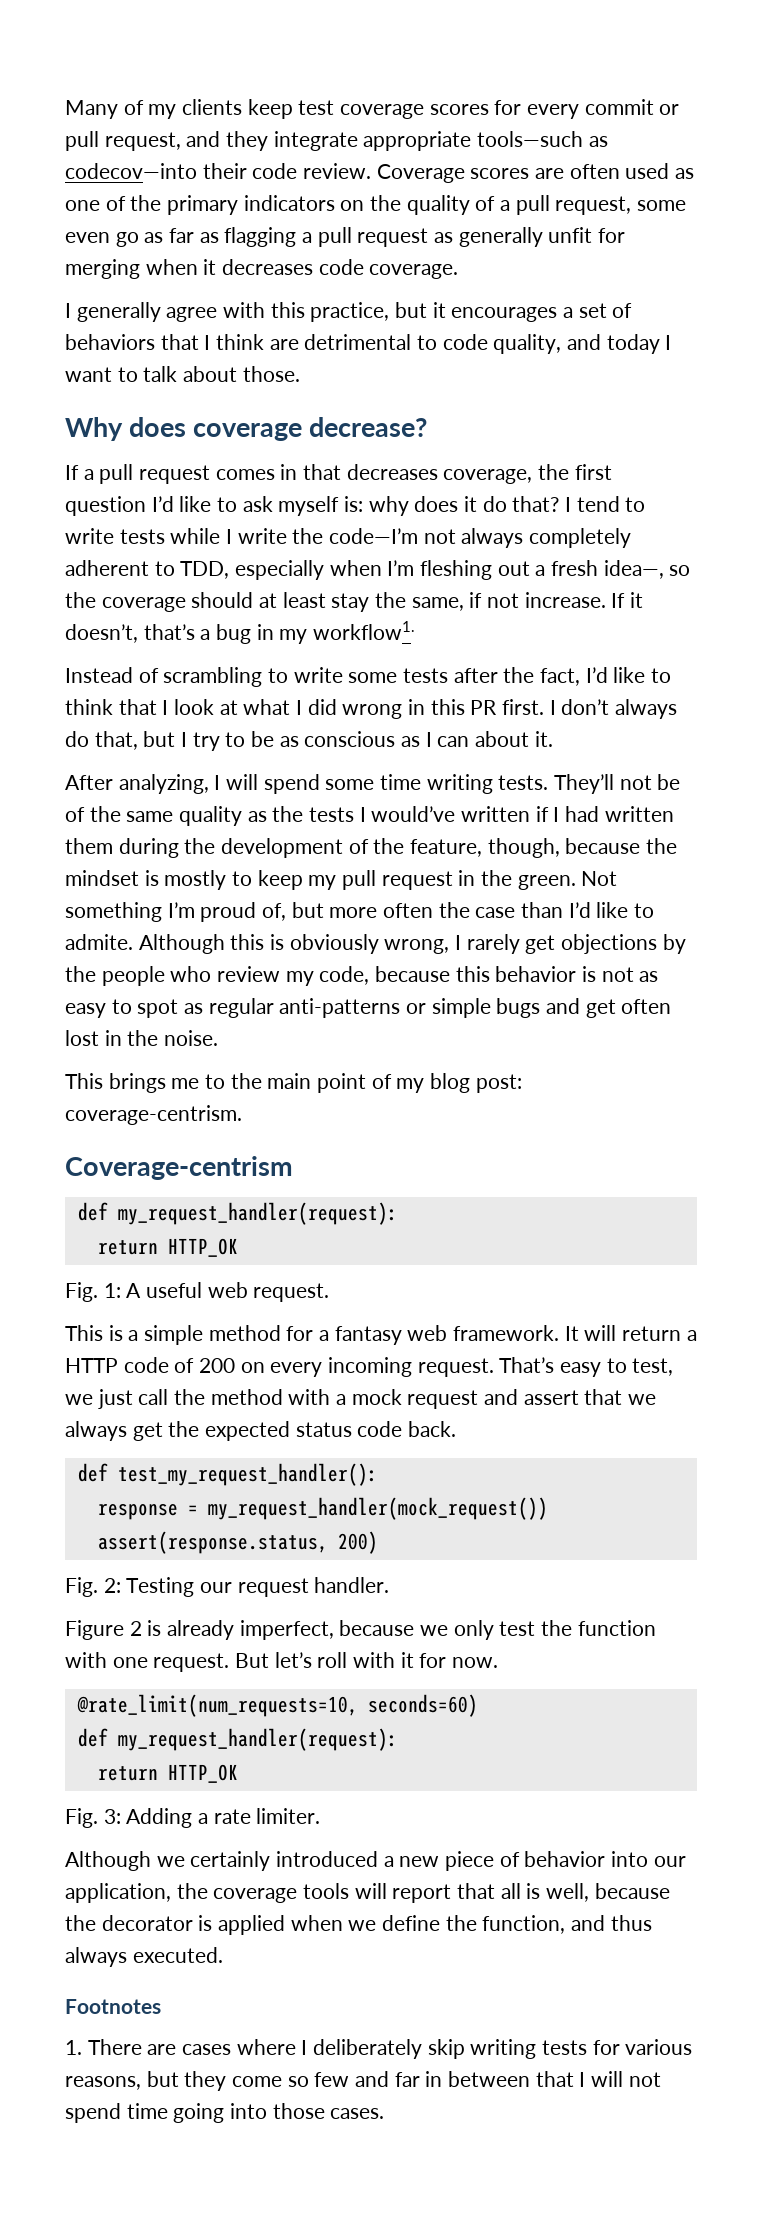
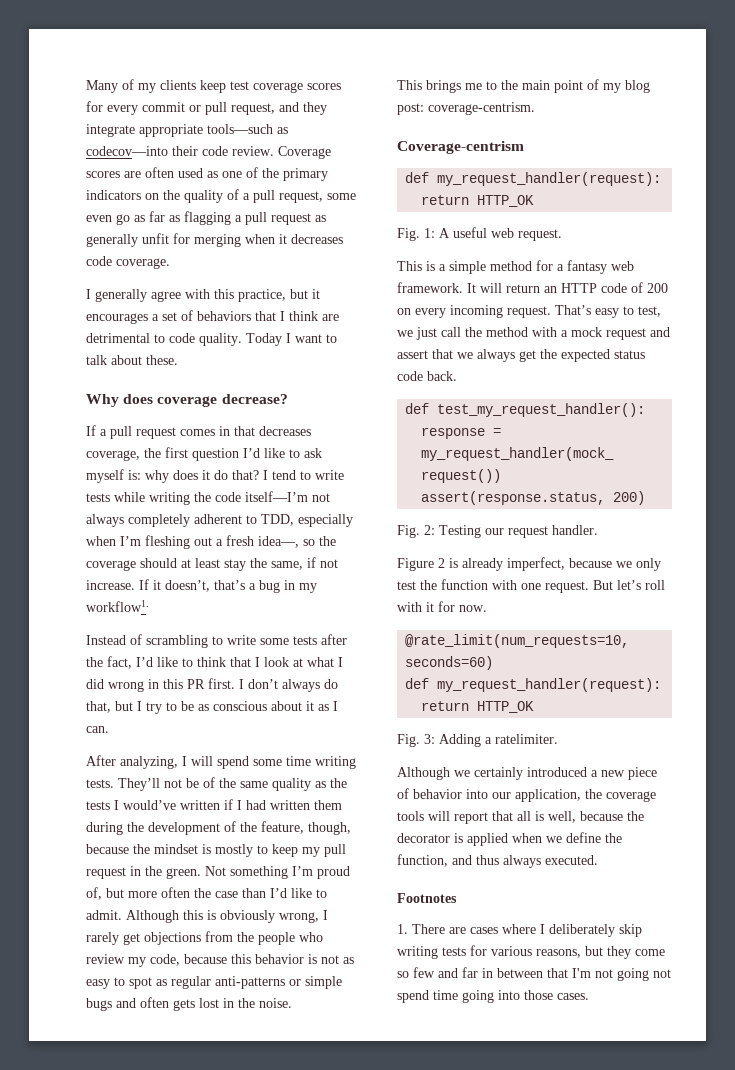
[493,334,660,354] quality, and today -> [199,333,282,346] quality. Today
[242,366,300,382] those. -> [146,355,178,365] these.
[226,528,419,544] I write the code—I’m -> [149,491,308,505] writing the code itself—I’m
[401,731,553,747] as I can about it. -> [271,701,338,711] [86,726,109,733] about it as I can.
[65,934,133,950] admite. -> [86,910,122,920] admit.
[662,934,686,954] by -> [205,931,233,942] from
[585,999,672,1018] get often -> [140,997,195,1011] often gets
[686,1330,697,1341] a -> [544,286,557,293] an
[213,1808,321,1824] rate limiter. -> [495,734,558,744] ratelimiter.
[579,2071,624,2087] I will -> [572,968,649,981] I'm not going

